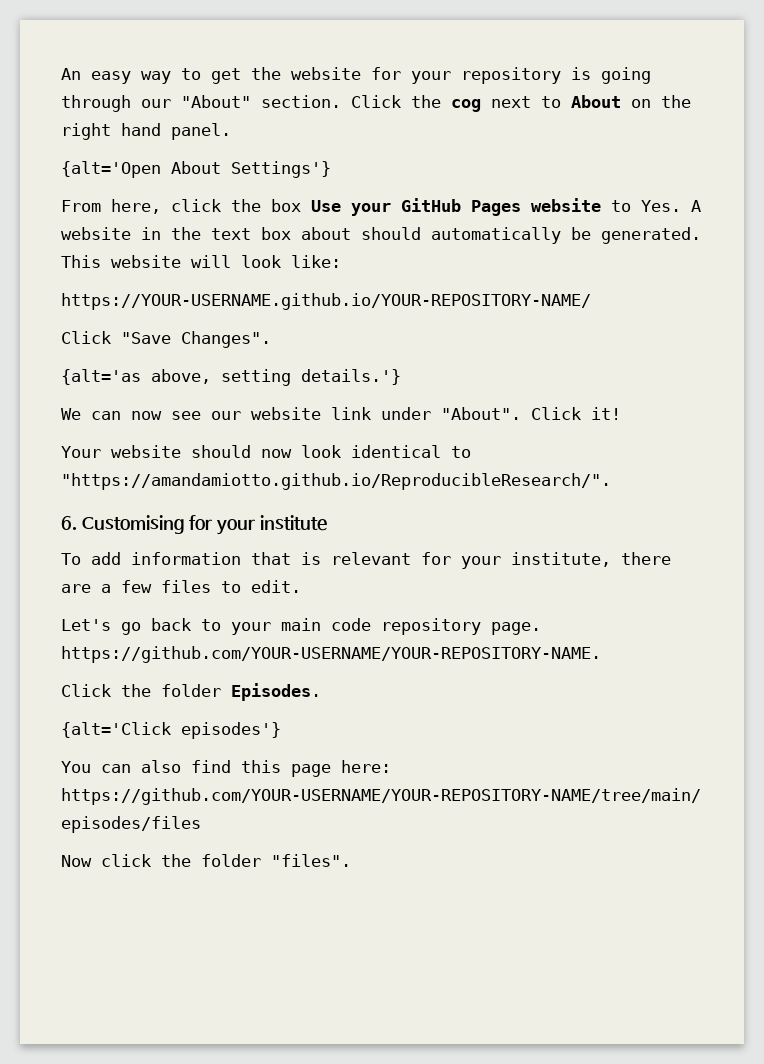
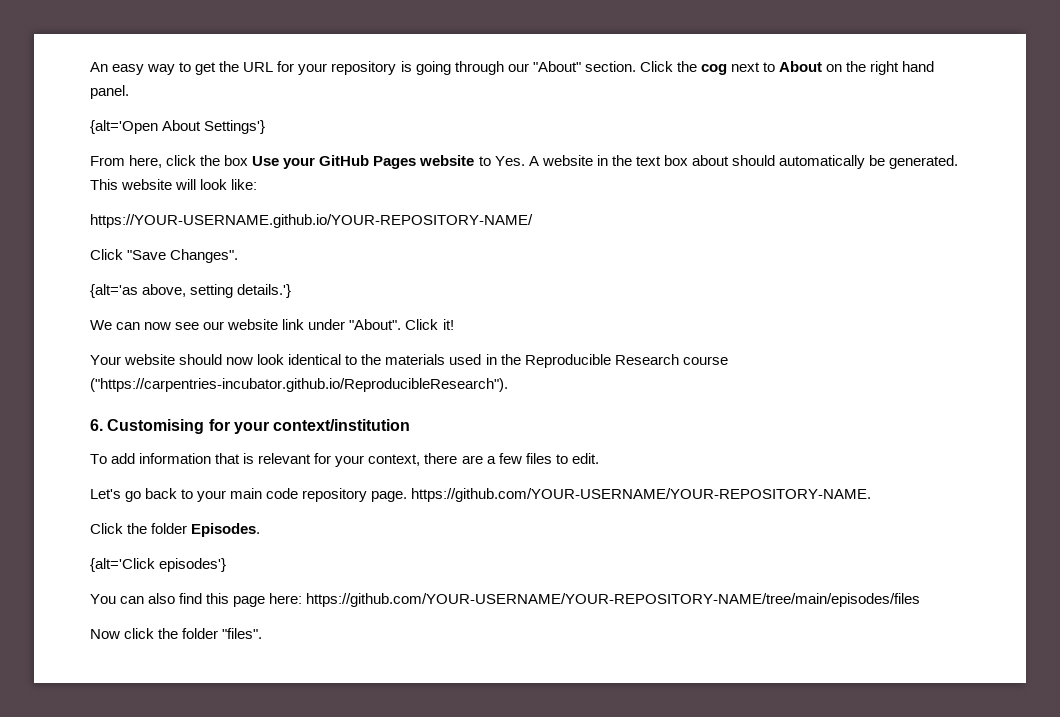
[291,67,361,80] website -> [243,62,274,72] URL
[61,473,611,490] "https://amandamiotto.github.io/ReproducibleResearch/". -> [361,354,728,368] [90,378,508,392] the materials used in the Reproducible Research course ("https://carpentries-incubator.github.io/ReproducibleResearch").
[259,515,327,531] institute -> [273,419,411,431] context/institution
[511,552,611,567] institute, -> [368,454,421,466] context,

